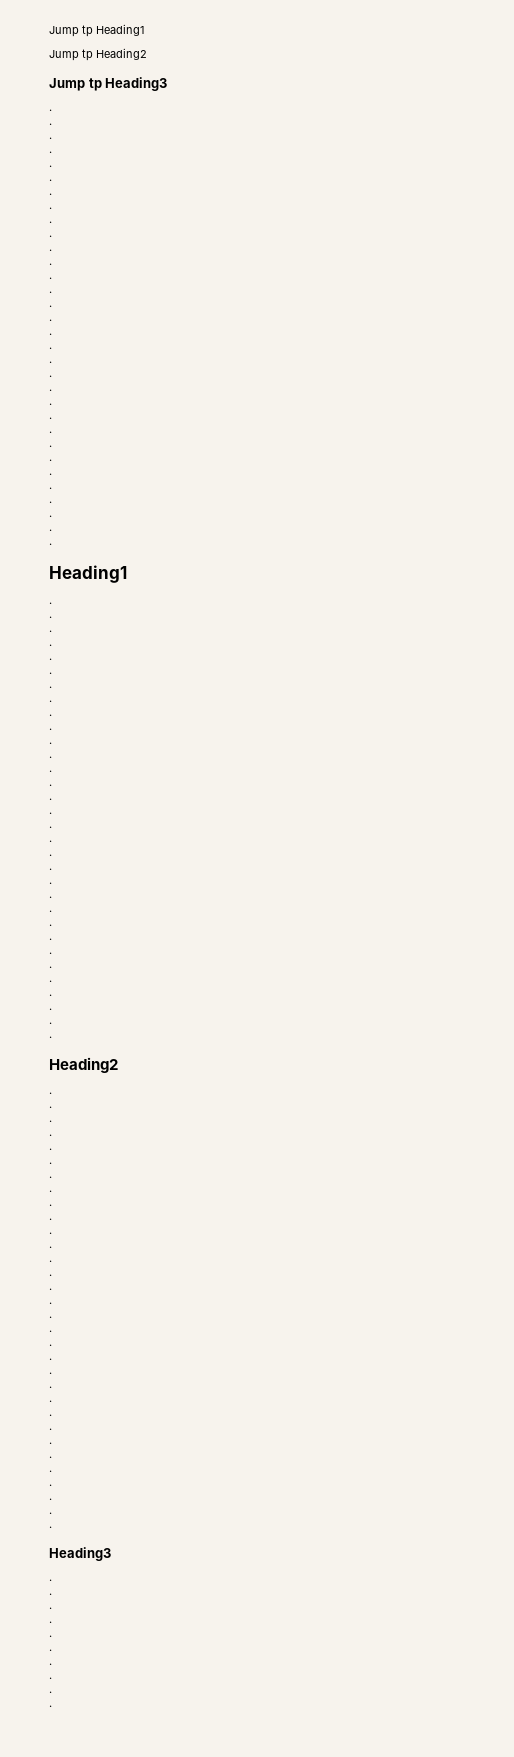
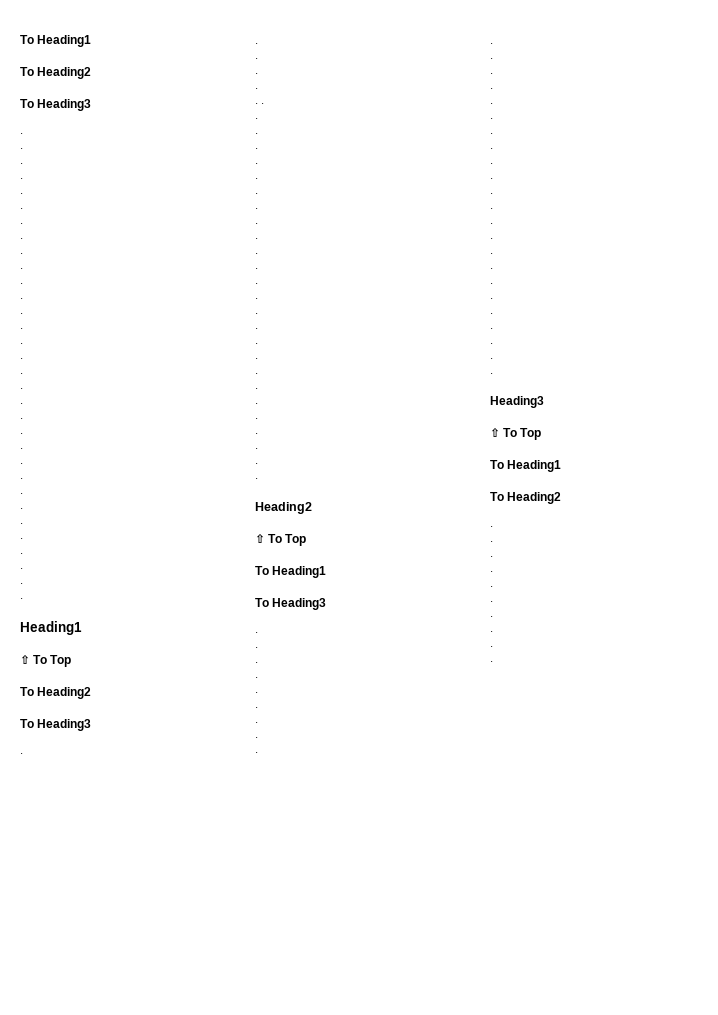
[49,24,144,37] [49,48,147,61] [49,78,102,91] Jump tp Heading1 // Jump tp Heading2 // Jump tp -> [20,35,92,47] [20,67,92,79] [20,99,34,108] To Heading1 // To Heading2 // To
[49,602,52,604] [49,616,52,618] [49,630,52,632] [49,644,52,646] [49,658,52,660] [49,672,52,674] // . // . // . // . // . // . // -> [20,654,72,667] [20,687,92,699] [20,719,92,731] [20,753,23,754] [255,43,258,44] [255,58,258,59] [255,73,258,74] [255,88,258,89] [255,103,258,104] // ⇧ To Top // To Heading2 // To Heading3 // . // . // . // . // . // .
(118, 1065) none -> [255,533,307,546] [255,566,327,578] [255,598,327,610] // ⇧ To Top // To Heading1 // To Heading3
(111, 1554) none -> [490,427,542,440] [490,460,562,472] [490,492,562,504] // ⇧ To Top // To Heading1 // To Heading2

